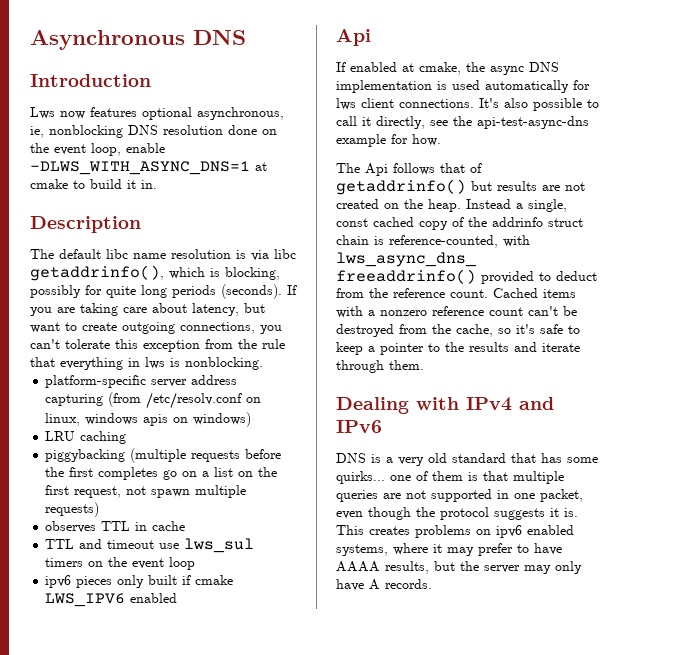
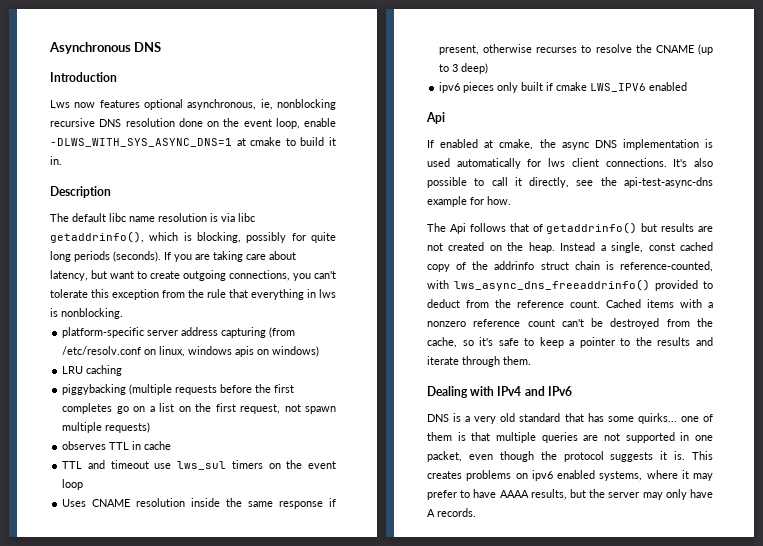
(123, 131) none -> [50,118,95,127] recursive
[30,161,250,175] -DLWS_WITH_ASYNC_DNS=1 -> [50,138,232,147] -DLWS_WITH_SYS_ASYNC_DNS=1
(196, 563) none -> [62,498,336,509] [439,44,713,55] [439,63,489,74] // Uses CNAME resolution inside the same response if present, otherwise recurses to resolve the CNAME (up to 3 deep)

